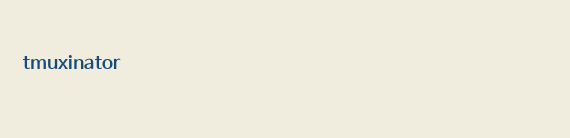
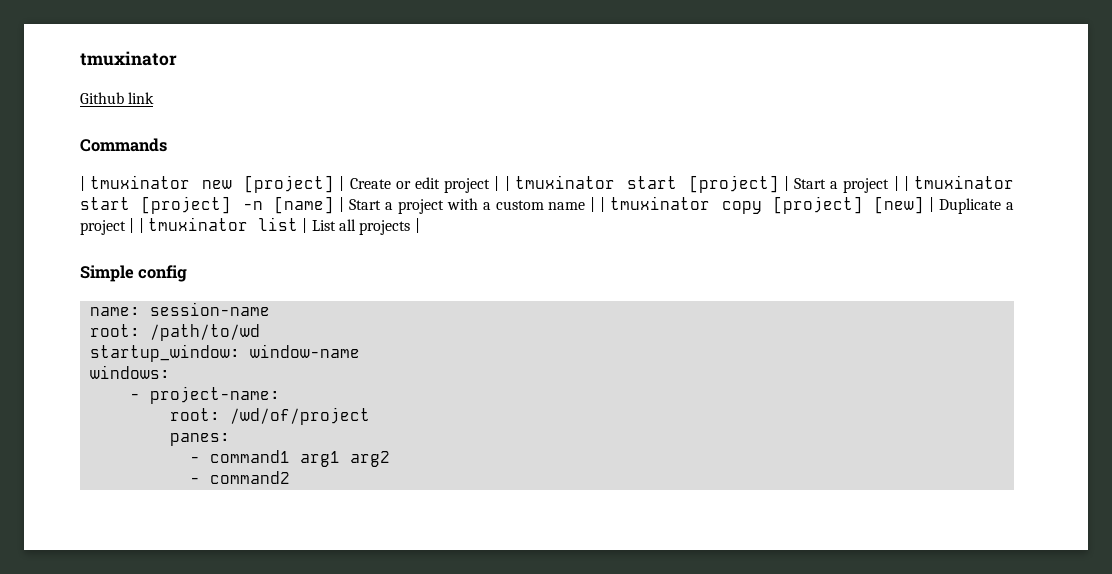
[23,55,121,69] tmuxinator -> [80,51,177,66] [80,92,155,104] [80,138,167,152] [80,175,1014,193] [80,196,1015,214] [80,217,420,235] [80,265,188,282] [89,302,270,316] [89,324,260,341] [89,344,360,362] [89,365,170,379] [129,386,280,404] [169,407,370,425] [169,433,230,446] [189,450,390,467] [189,471,290,484] tmuxinator // Github link // Commands // | tmuxinator new [project] | Create or edit project | | tmuxinator start [project] | Start a project | | tmuxinator start [project] -n [name] | Start a project with a custom name | | tmuxinator copy [project] [new] | Duplicate a project | | tmuxinator list | List all projects | // Simple config // name: session-name // root: /path/to/wd // startup_window: window-name // windows: // - project-name: // root: /wd/of/project // panes: // - command1 arg1 arg2 // - command2

